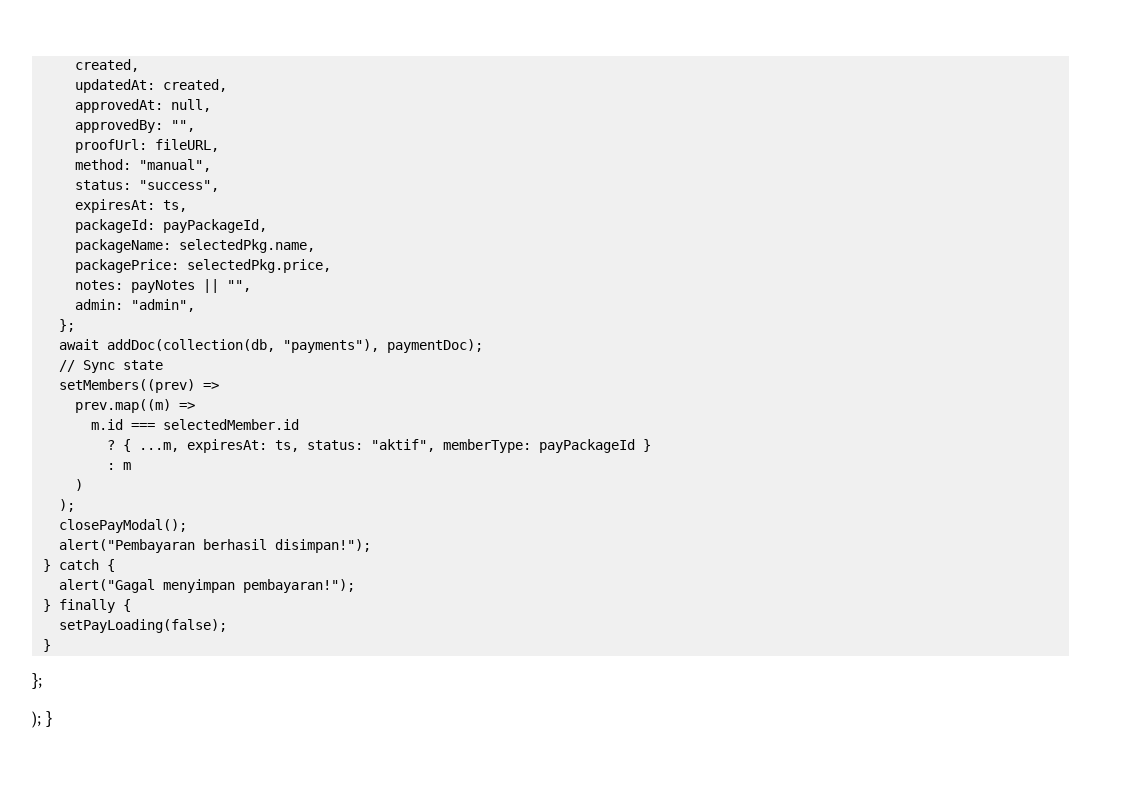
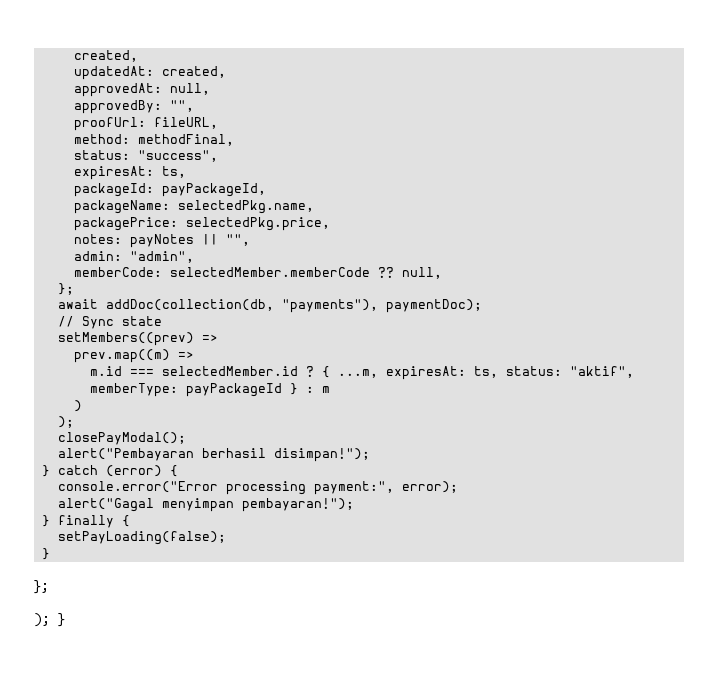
[138,159,211,172] "manual", -> [138,134,235,146] methodFinal,
(195, 305) none -> [74,267,443,279] // memberCode: selectedMember.memberCode ?? null,
(299, 424) // -> (299, 371) none
(651, 445) // -> (299, 389) none
[106,559,115,572] { -> [106,465,179,477] [58,481,459,495] (error) { // console.error("Error processing payment:", error);

